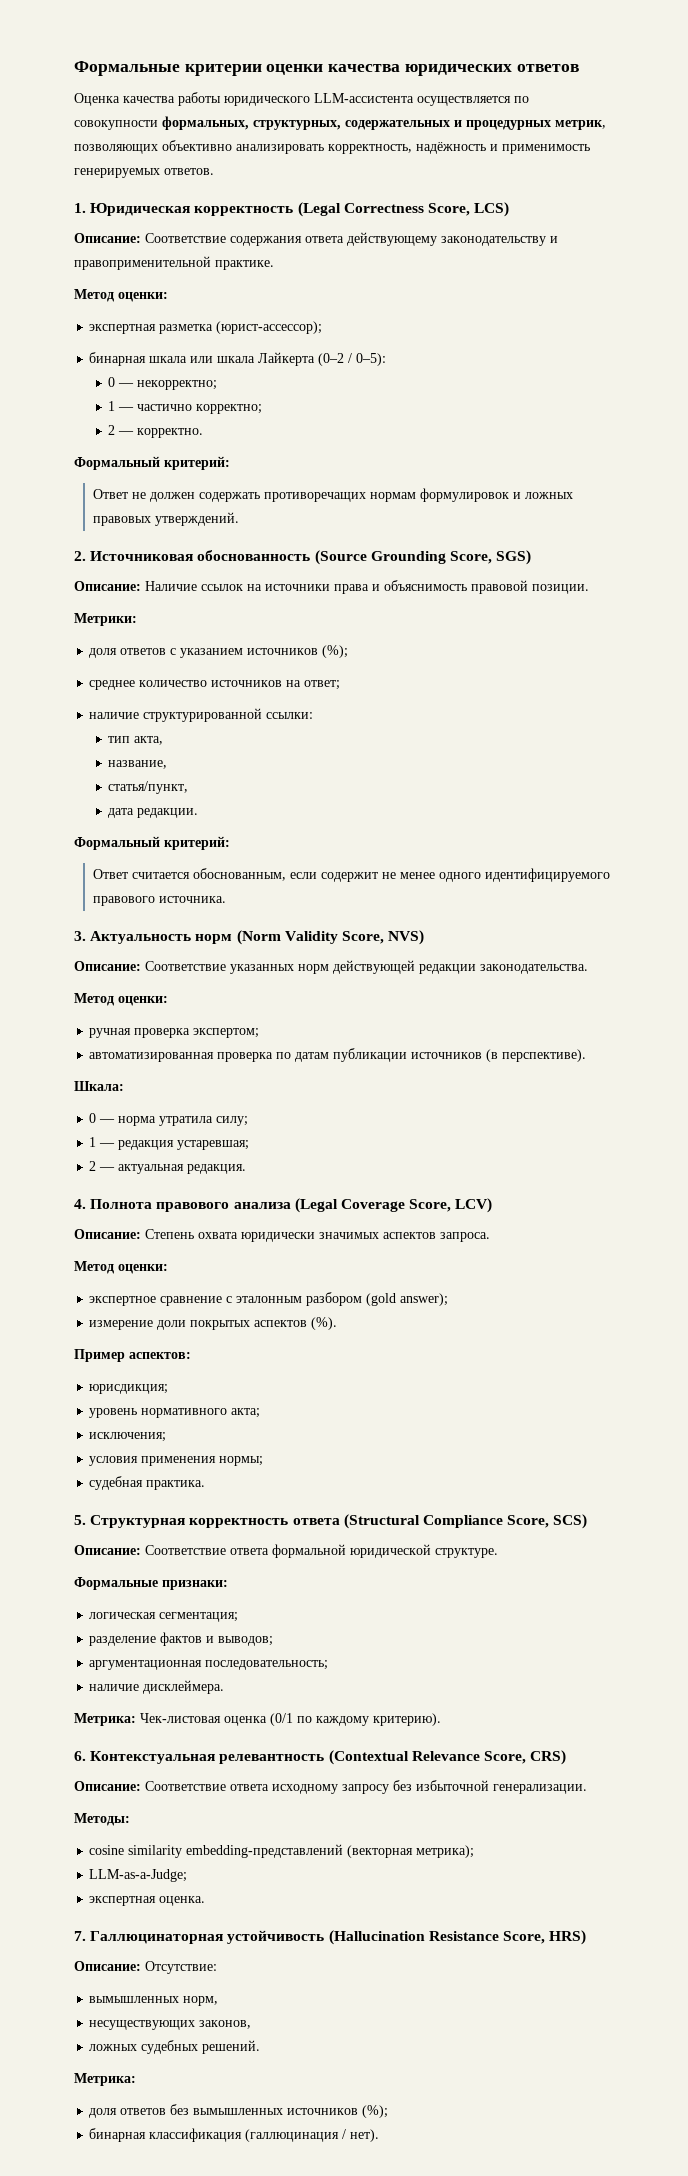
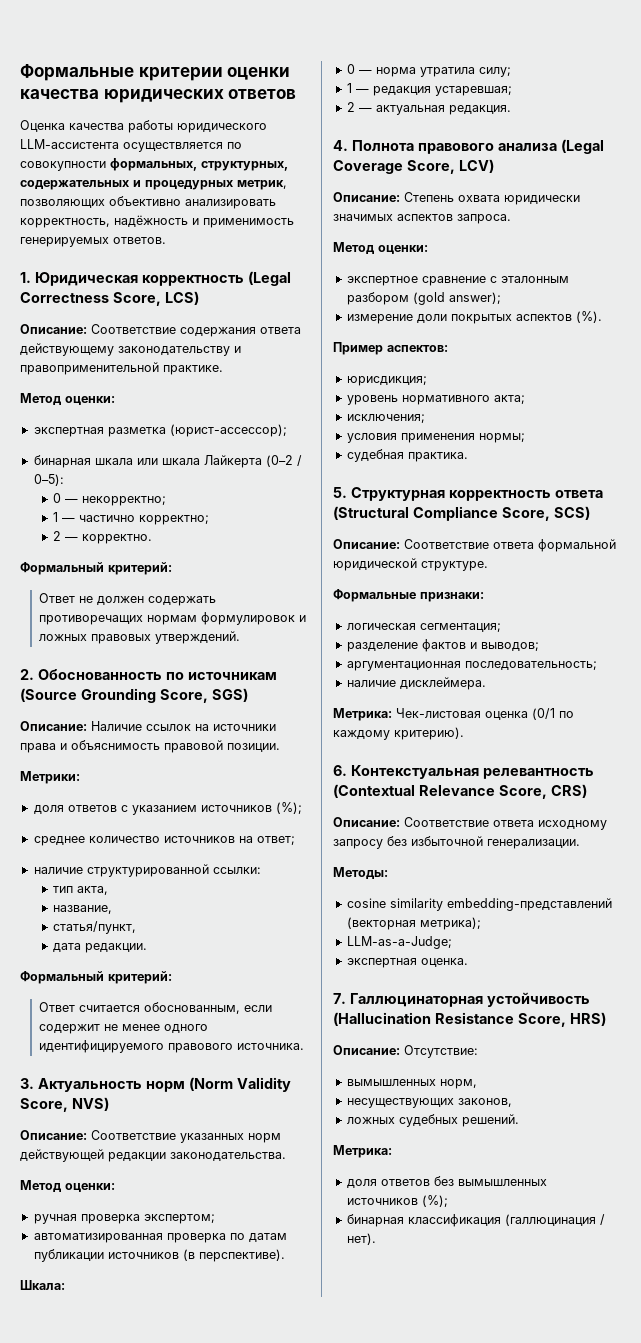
[90,550,311,561] Источниковая обоснованность -> [37,669,277,680] Обоснованность по источникам

